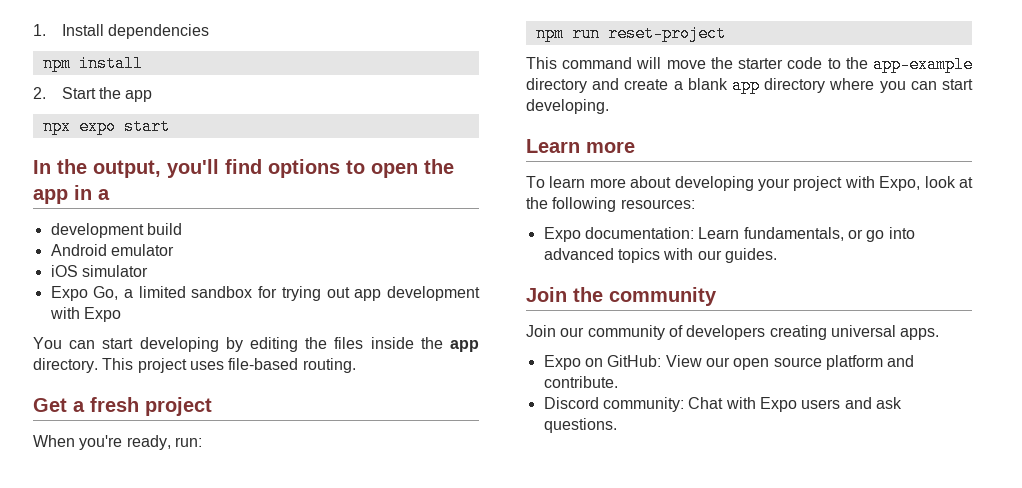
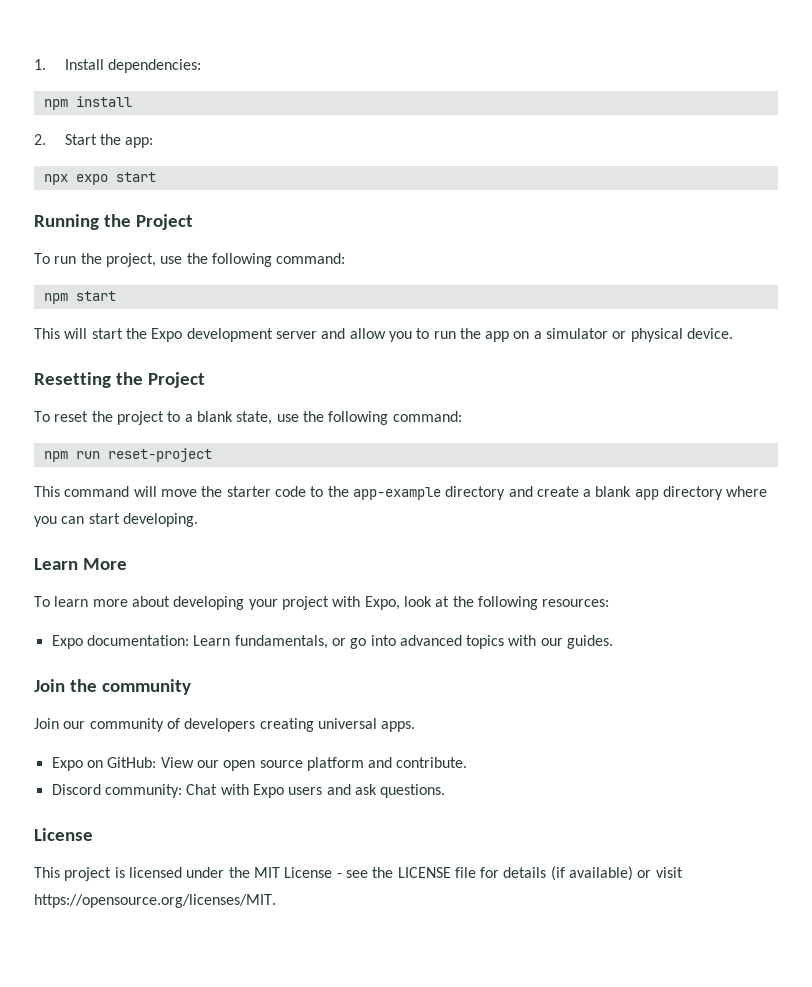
[108,24,210,39] dependencies -> [108,59,202,73] dependencies:
[125,90,153,102] app -> [125,137,154,148] app:
[33,159,454,178] [33,185,110,204] [50,223,182,238] [50,244,174,256] [50,265,148,277] [50,286,480,301] [49,307,121,322] [33,337,479,352] [33,358,356,373] [33,397,212,416] [33,435,202,450] In the output, you'll find options to open the app in a // development build // Android emulator // iOS simulator // Expo Go, a limited sandbox for trying out app development with Expo // You can start developing by editing the files inside the app directory. This project uses file-based routing. // Get a fresh project // When you're ready, run: -> [34,214,193,230] [34,253,346,267] [43,291,116,304] [34,328,734,342] [34,372,205,388] [34,411,462,425] Running the Project // To run the project, use the following command: // npm start // This will start the Expo development server and allow you to run the app on a simulator or physical device. // Resetting the Project // To reset the project to a blank state, use the following command:
[586,141,635,153] more -> [82,558,127,570] More
(617, 425) none -> [34,828,93,841] [34,866,683,881] [34,894,276,908] // License // This project is licensed under the MIT License - see the LICENSE file for details (if available) or visit https://opensource.org/licenses/MIT.

